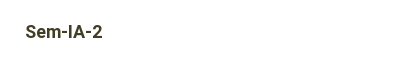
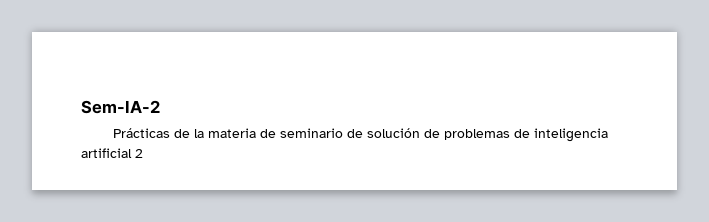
(102, 31) none -> [113,128,609,142] [81,148,143,158] // Prácticas de la materia de seminario de solución de problemas de inteligencia artificial 2

